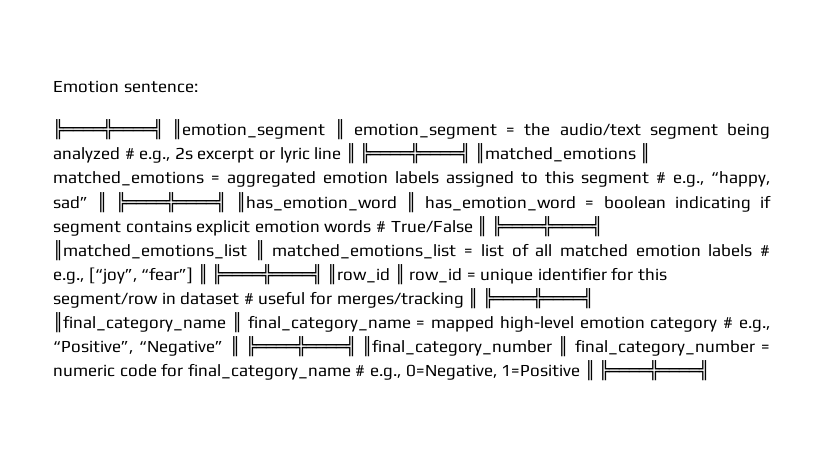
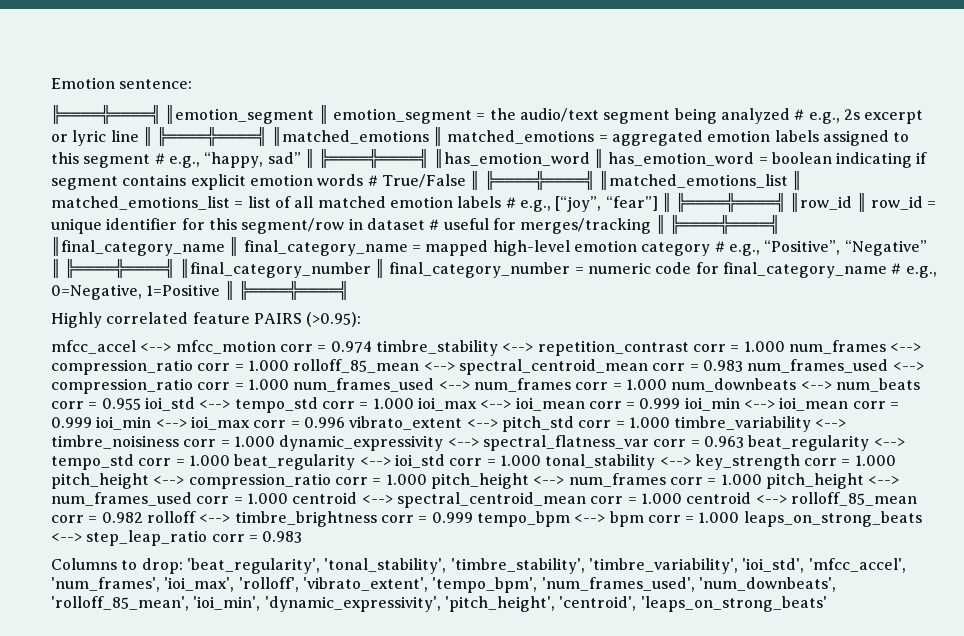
(710, 370) none -> [51,312,362,328] [51,340,922,356] [51,359,924,375] [51,378,920,394] [51,397,900,413] [51,416,847,432] [51,435,905,451] [51,454,896,470] [51,473,900,489] [51,492,917,508] [51,511,922,527] [51,530,303,546] [51,558,906,574] [51,577,836,593] [51,596,827,612] // Highly correlated feature PAIRS (>0.95): // mfcc_accel <--> mfcc_motion corr = 0.974 timbre_stability <--> repetition_contrast corr = 1.000 num_frames <--> compression_ratio corr = 1.000 rolloff_85_mean <--> spectral_centroid_mean corr = 0.983 num_frames_used <--> compression_ratio corr = 1.000 num_frames_used <--> num_frames corr = 1.000 num_downbeats <--> num_beats corr = 0.955 ioi_std <--> tempo_std corr = 1.000 ioi_max <--> ioi_mean corr = 0.999 ioi_min <--> ioi_mean corr = 0.999 ioi_min <--> ioi_max corr = 0.996 vibrato_extent <--> pitch_std corr = 1.000 timbre_variability <--> timbre_noisiness corr = 1.000 dynamic_expressivity <--> spectral_flatness_var corr = 0.963 beat_regularity <--> tempo_std corr = 1.000 beat_regularity <--> ioi_std corr = 1.000 tonal_stability <--> key_strength corr = 1.000 pitch_height <--> compression_ratio corr = 1.000 pitch_height <--> num_frames corr = 1.000 pitch_height <--> num_frames_used corr = 1.000 centroid <--> spectral_centroid_mean corr = 1.000 centroid <--> rolloff_85_mean corr = 0.982 rolloff <--> timbre_brightness corr = 0.999 tempo_bpm <--> bpm corr = 1.000 leaps_on_strong_beats <--> step_leap_ratio corr = 0.983 // Columns to drop: 'beat_regularity', 'tonal_stability', 'timbre_stability', 'timbre_variability', 'ioi_std', 'mfcc_accel', 'num_frames', 'ioi_max', 'rolloff', 'vibrato_extent', 'tempo_bpm', 'num_frames_used', 'num_downbeats', 'rolloff_85_mean', 'ioi_min', 'dynamic_expressivity', 'pitch_height', 'centroid', 'leaps_on_strong_beats'

